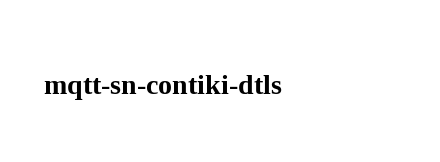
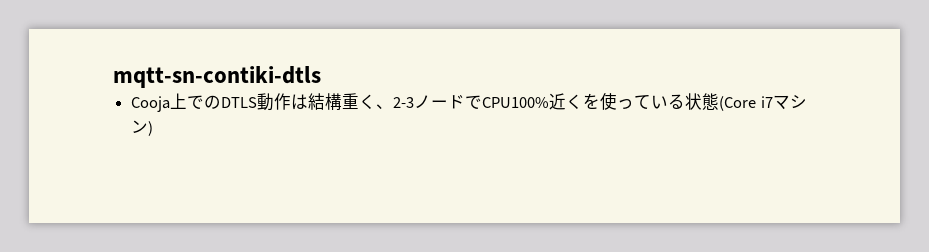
(282, 87) none -> [131,93,807,112] [131,120,154,136] // Cooja上でのDTLS動作は結構重く、2-3ノードでCPU100%近くを使っている状態(Core i7マシン)

